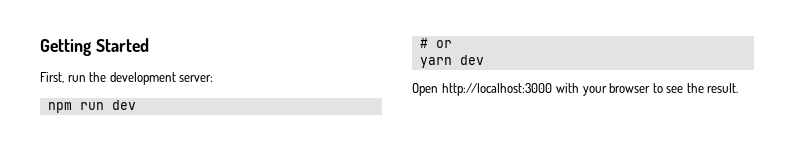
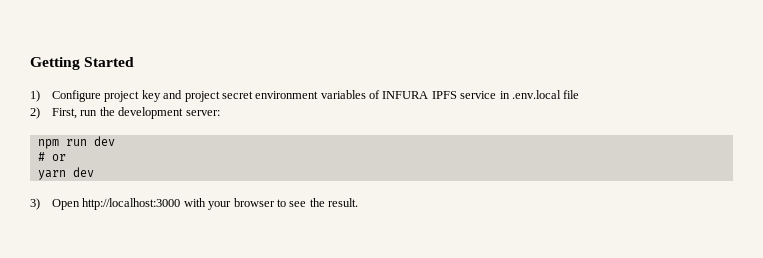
(149, 45) none -> [30,90,580,102] [30,107,40,119] 1) Configure project key and project secret environment variables of INFURA IPFS service in .env.local file // 2)
(484, 60) none -> [30,198,40,210] 3)

